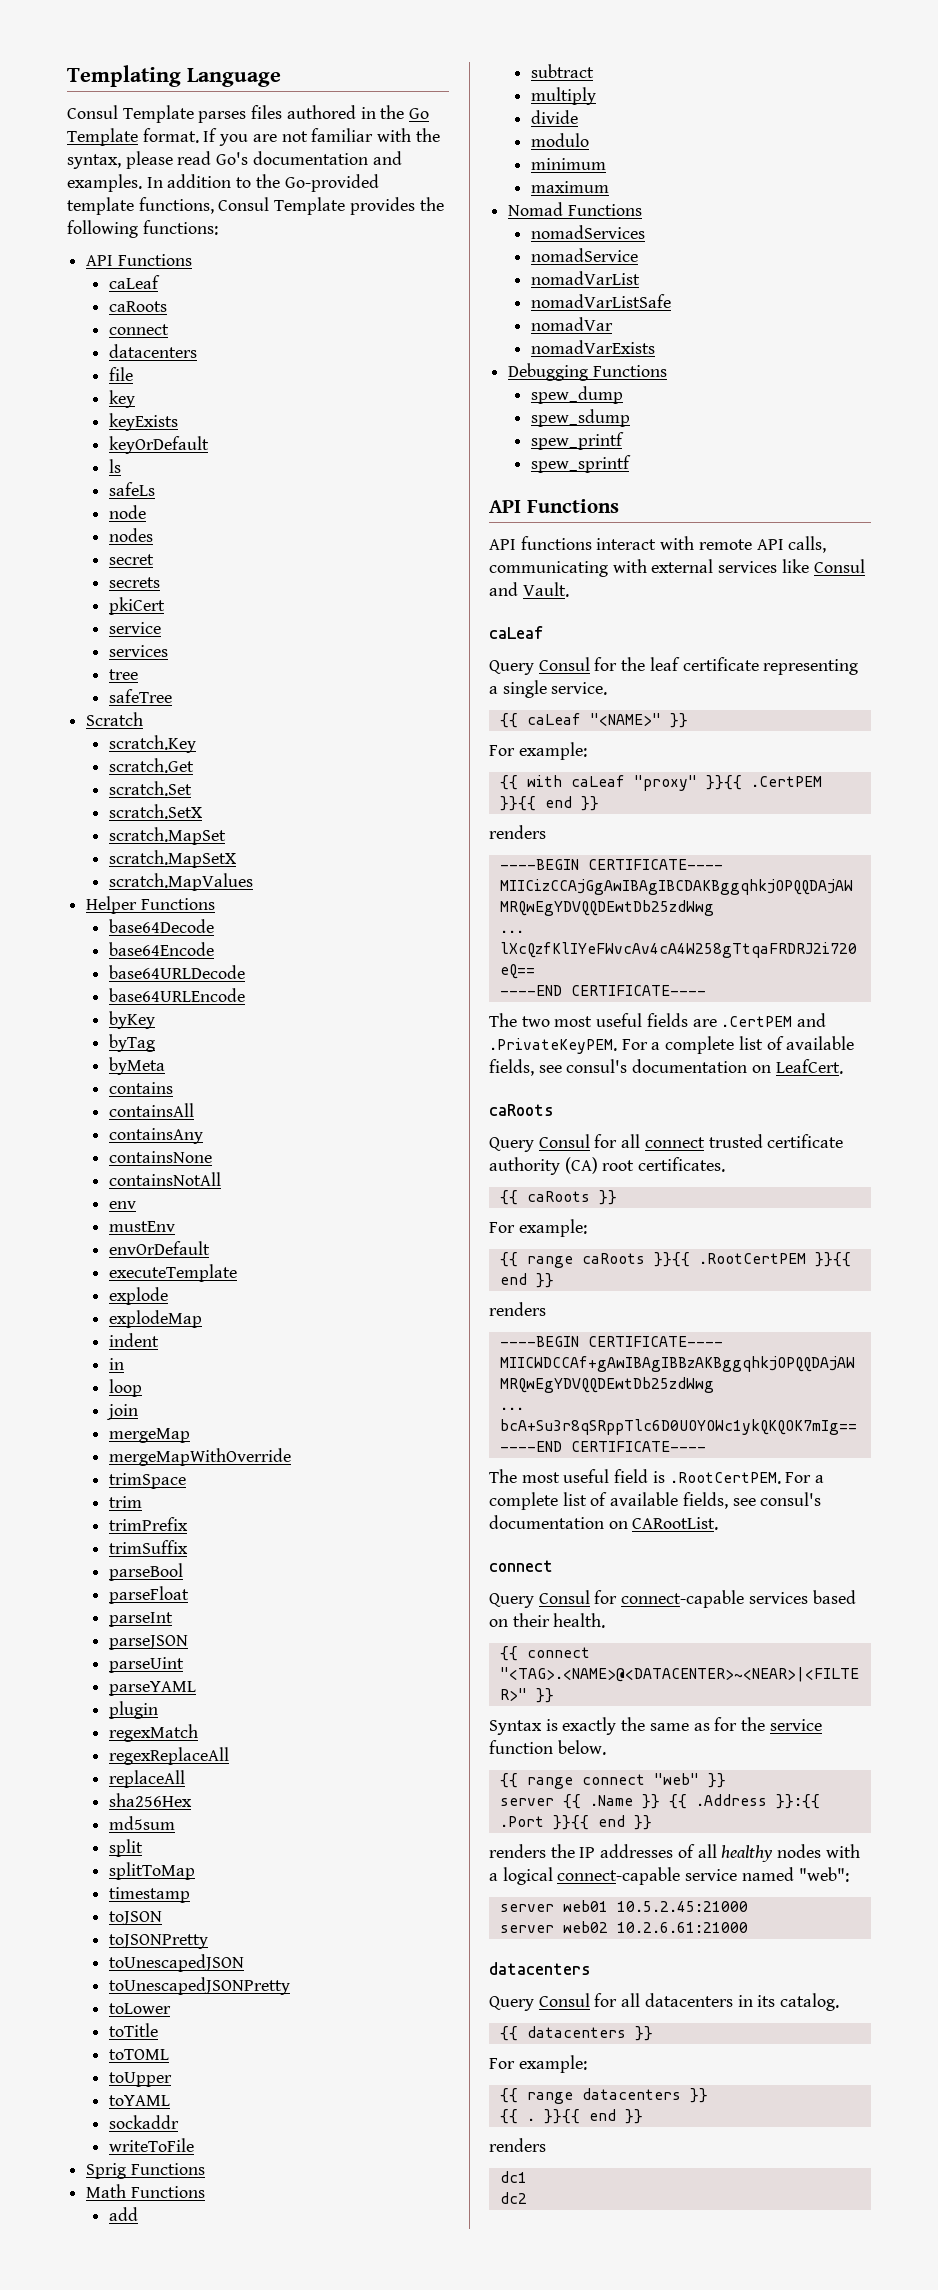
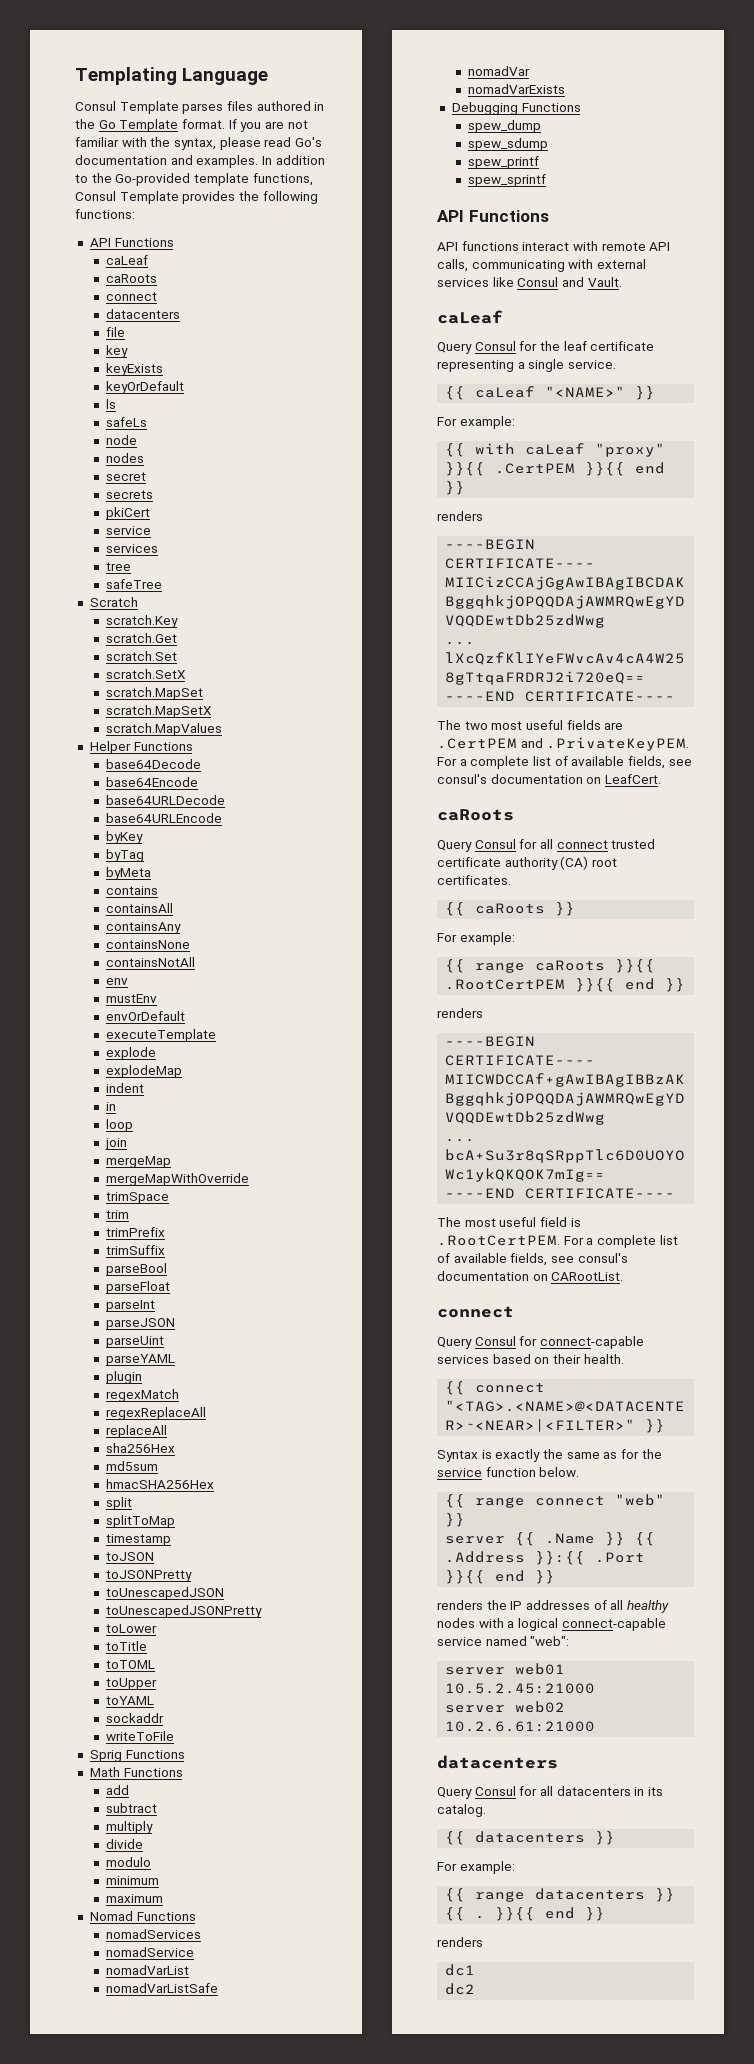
(176, 1823) none -> [106,1479,215,1489] // hmacSHA256Hex

